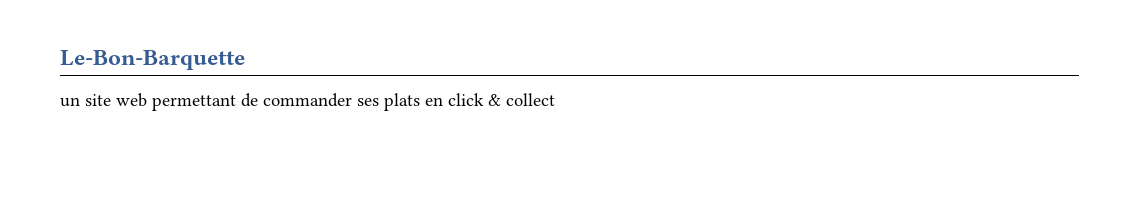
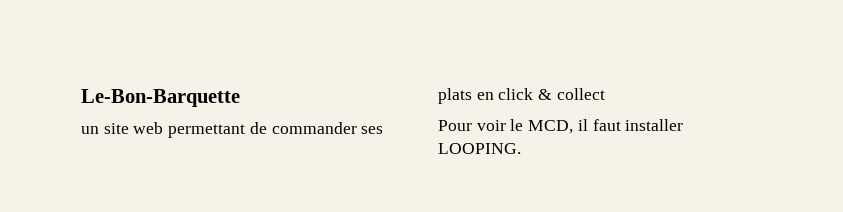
(555, 99) none -> [438,119,684,134] [438,143,521,154] // Pour voir le MCD, il faut installer LOOPING.

